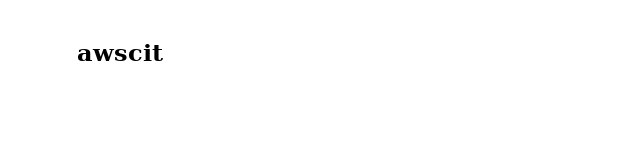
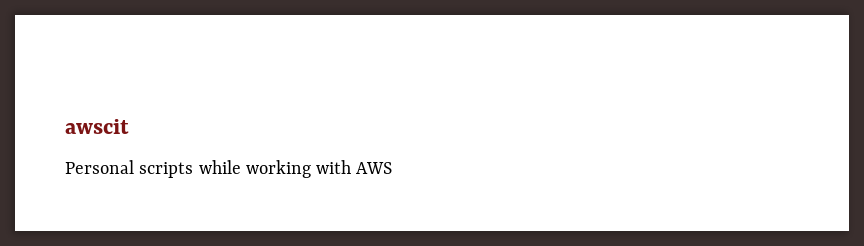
(163, 52) none -> [65,160,393,178] // Personal scripts while working with AWS

